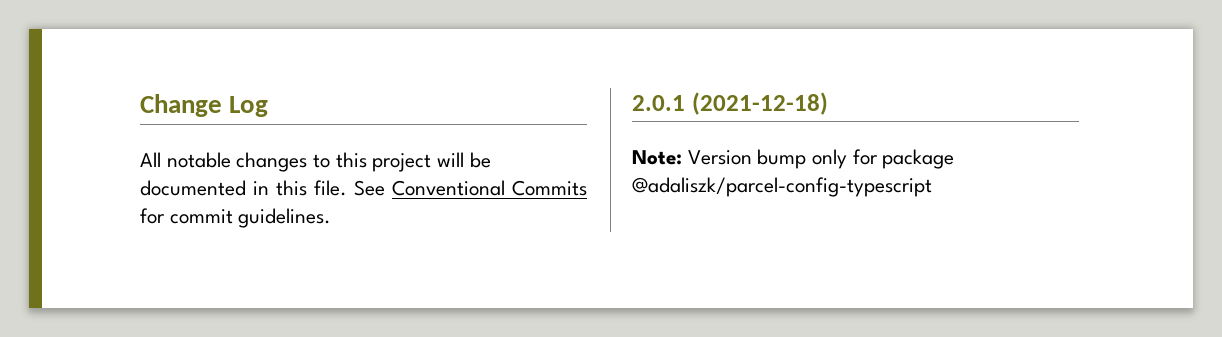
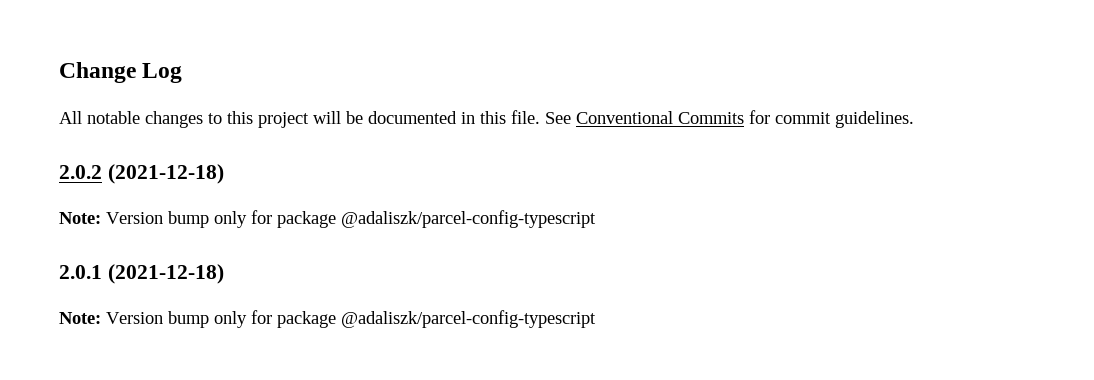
(332, 218) none -> [59,164,224,184] [59,210,596,228] // 2.0.2 (2021-12-18) // Note: Version bump only for package @adaliszk/parcel-config-typescript

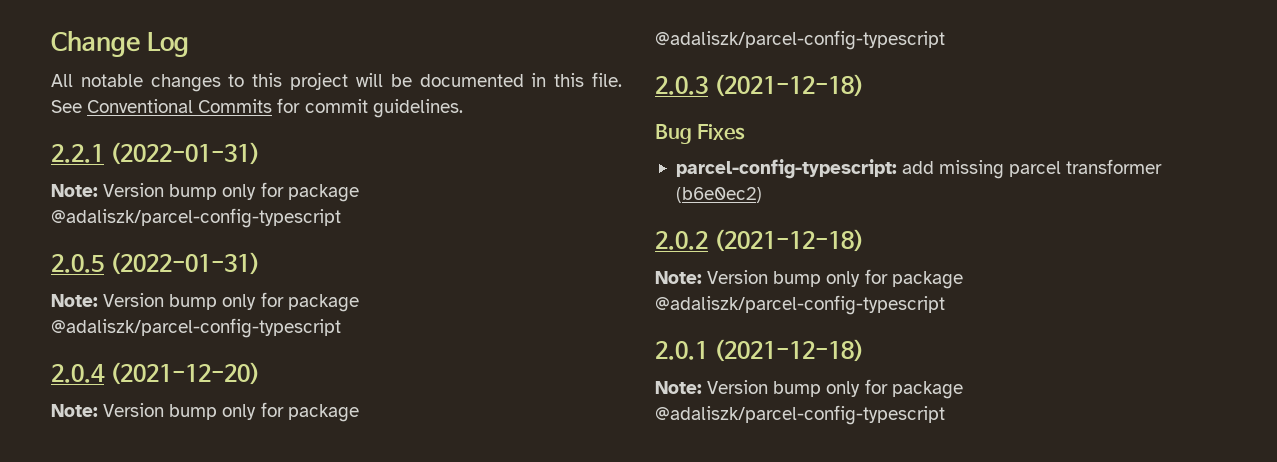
(914, 119) none -> [51,142,261,165] [51,182,359,202] [51,208,341,228] [51,252,261,275] [51,292,359,312] [51,318,341,338] [51,362,261,385] [51,402,359,422] [655,30,945,50] [655,74,865,97] [655,124,746,144] [675,159,1163,179] [675,187,762,203] // 2.2.1 (2022-01-31) // Note: Version bump only for package @adaliszk/parcel-config-typescript // 2.0.5 (2022-01-31) // Note: Version bump only for package @adaliszk/parcel-config-typescript // 2.0.4 (2021-12-20) // Note: Version bump only for package @adaliszk/parcel-config-typescript // 2.0.3 (2021-12-18) // Bug Fixes // parcel-config-typescript: add missing parcel transformer (b6e0ec2)

